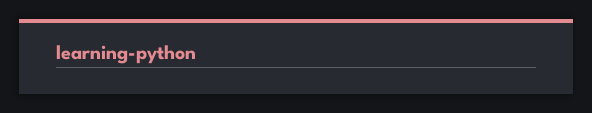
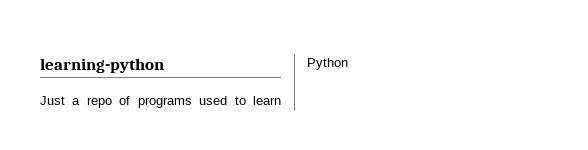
(196, 54) none -> [40,96,281,108] [307,58,348,70] // Just a repo of programs used to learn Python

